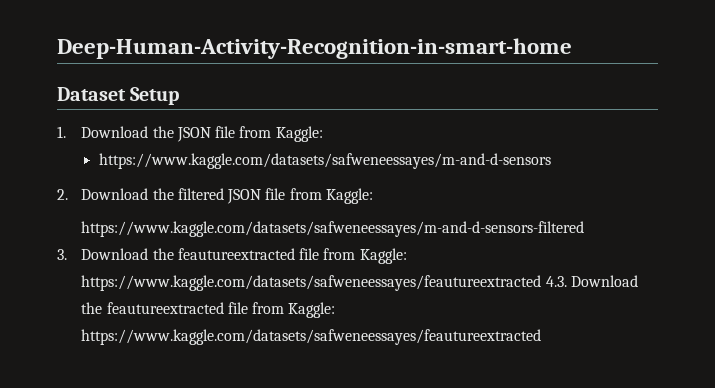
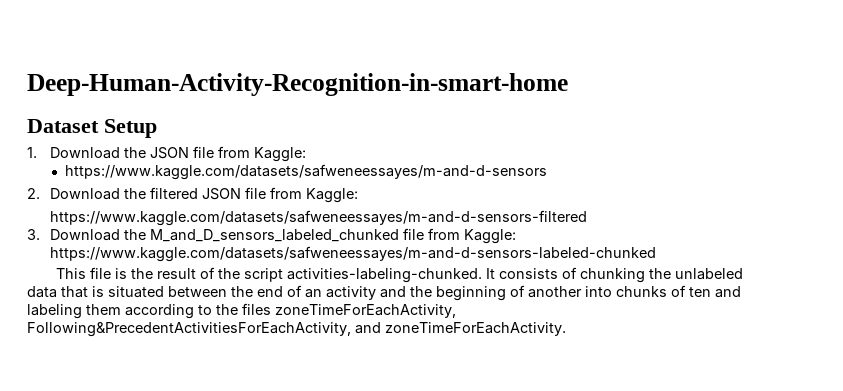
[177,248,407,264] [81,275,638,291] [81,302,336,318] [81,329,542,345] feautureextracted file from Kaggle: https://www.kaggle.com/datasets/safweneessayes/feautureextracted 4.3. Download the feautureextracted file from Kaggle: https://www.kaggle.com/datasets/safweneessayes/feautureextracted -> [149,228,516,244] [49,246,656,262] [56,267,744,283] [27,285,741,301] [27,303,456,319] [27,322,566,337] M_and_D_sensors_labeled_chunked file from Kaggle: https://www.kaggle.com/datasets/safweneessayes/m-and-d-sensors-labeled-chunked // This file is the result of the script activities-labeling-chunked. It consists of chunking the unlabeled data that is situated between the end of an activity and the beginning of another into chunks of ten and labeling them according to the files zoneTimeForEachActivity, Following&PrecedentActivitiesForEachActivity, and zoneTimeForEachActivity.

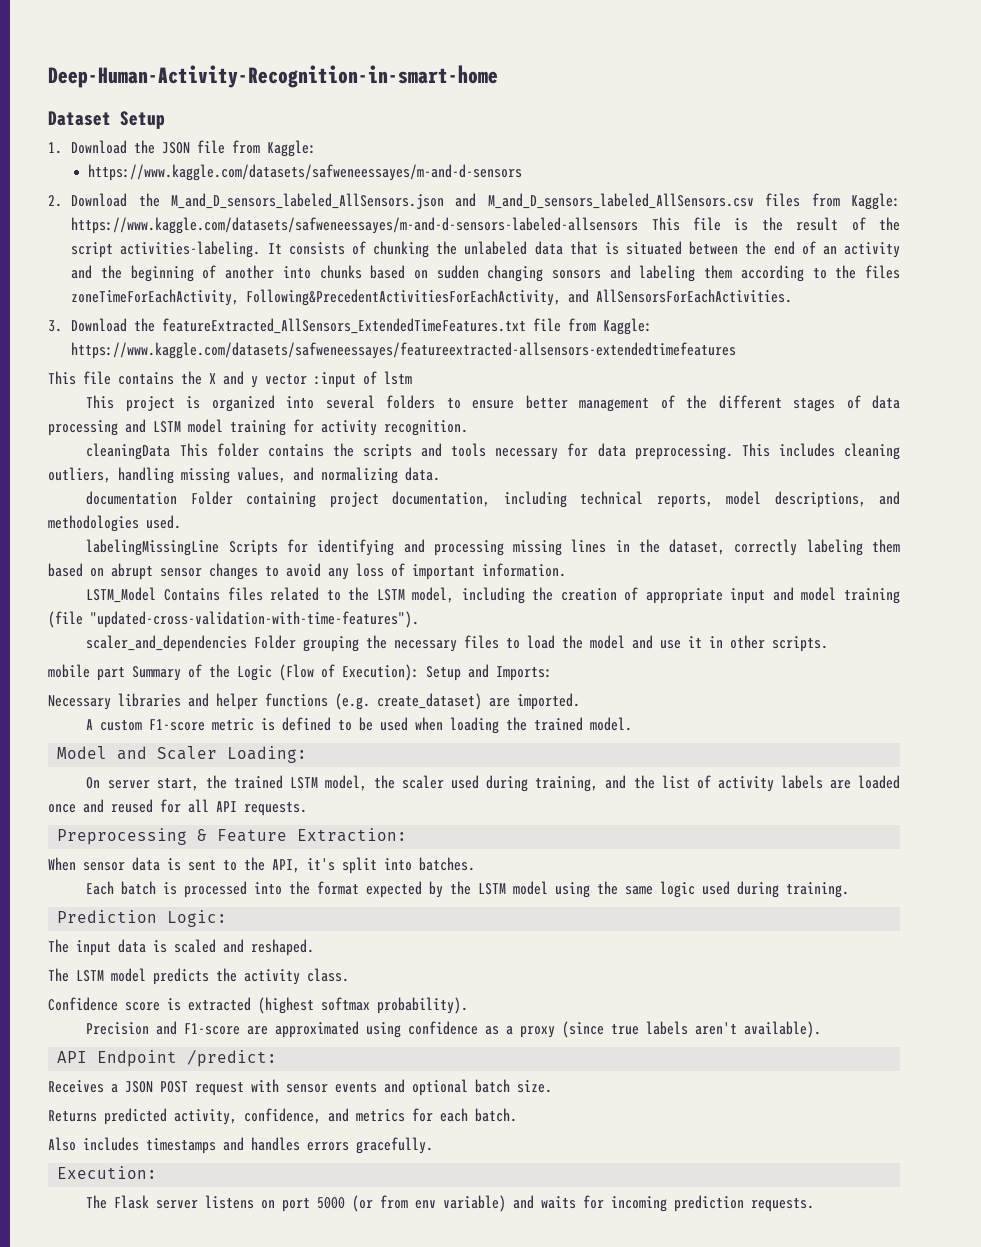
[149,187,358,203] [49,210,587,226] [27,228,516,244] [49,246,656,262] filtered JSON file from Kaggle: // https://www.kaggle.com/datasets/safweneessayes/m-and-d-sensors-filtered // 3. Download the M_and_D_sensors_labeled_chunked file from Kaggle: https://www.kaggle.com/datasets/safweneessayes/m-and-d-sensors-labeled-chunked // -> [171,193,900,210] [71,217,639,234] M_and_D_sensors_labeled_AllSensors.json and M_and_D_sensors_labeled_AllSensors.csv files from Kaggle: https://www.kaggle.com/datasets/safweneessayes/m-and-d-sensors-labeled-allsensors
[287,268,483,283] activities-labeling-chunked. -> [120,241,261,258] activities-labeling.
[671,285,711,297] of ten -> [370,265,602,282] based on sudden changing sonsors
[385,322,566,336] zoneTimeForEachActivity. -> [596,289,793,303] [48,318,653,335] [71,342,737,359] [48,371,412,388] [86,395,901,412] [48,419,468,436] [86,443,901,460] [48,467,440,484] [86,491,901,508] [48,515,181,532] [86,539,900,556] [48,563,566,580] [86,587,901,604] [48,611,419,628] [86,635,829,652] [48,664,552,681] [48,693,580,710] [86,717,633,734] [57,746,308,763] [86,775,900,792] [48,799,307,816] [57,828,408,845] [48,857,475,874] [86,881,850,898] [57,910,228,927] [48,939,314,956] [48,968,349,985] [48,997,468,1014] [86,1021,822,1038] [57,1050,278,1067] [48,1079,552,1096] [48,1108,517,1125] [48,1137,433,1154] [57,1166,158,1179] [86,1195,815,1212] AllSensorsForEachActivities. // 3. Download the featureExtracted_AllSensors_ExtendedTimeFeatures.txt file from Kaggle: https://www.kaggle.com/datasets/safweneessayes/featureextracted-allsensors-extendedtimefeatures // This file contains the X and y vector :input of lstm // This project is organized into several folders to ensure better management of the different stages of data processing and LSTM model training for activity recognition. // cleaningData This folder contains the scripts and tools necessary for data preprocessing. This includes cleaning outliers, handling missing values, and normalizing data. // documentation Folder containing project documentation, including technical reports, model descriptions, and methodologies used. // labelingMissingLine Scripts for identifying and processing missing lines in the dataset, correctly labeling them based on abrupt sensor changes to avoid any loss of important information. // LSTM_Model Contains files related to the LSTM model, including the creation of appropriate input and model training (file "updated-cross-validation-with-time-features"). // scaler_and_dependencies Folder grouping the necessary files to load the model and use it in other scripts. // mobile part Summary of the Logic (Flow of Execution): Setup and Imports: // Necessary libraries and helper functions (e.g. create_dataset) are imported. // A custom F1-score metric is defined to be used when loading the trained model. // Model and Scaler Loading: // On server start, the trained LSTM model, the scaler used during training, and the list of activity labels are loaded once and reused for all API requests. // Preprocessing & Feature Extraction: // When sensor data is sent to the API, it's split into batches. // Each batch is processed into the format expected by the LSTM model using the same logic used during training. // Prediction Logic: // The input data is scaled and reshaped. // The LSTM model predicts the activity class. // Confidence score is extracted (highest softmax probability). // Precision and F1-score are approximated using confidence as a proxy (since true labels aren't available). // API Endpoint /predict: // Receives a JSON POST request with sensor events and optional batch size. // Returns predicted activity, confidence, and metrics for each batch. // Also includes timestamps and handles errors gracefully. // Execution: // The Flask server listens on port 5000 (or from env variable) and waits for incoming prediction requests.

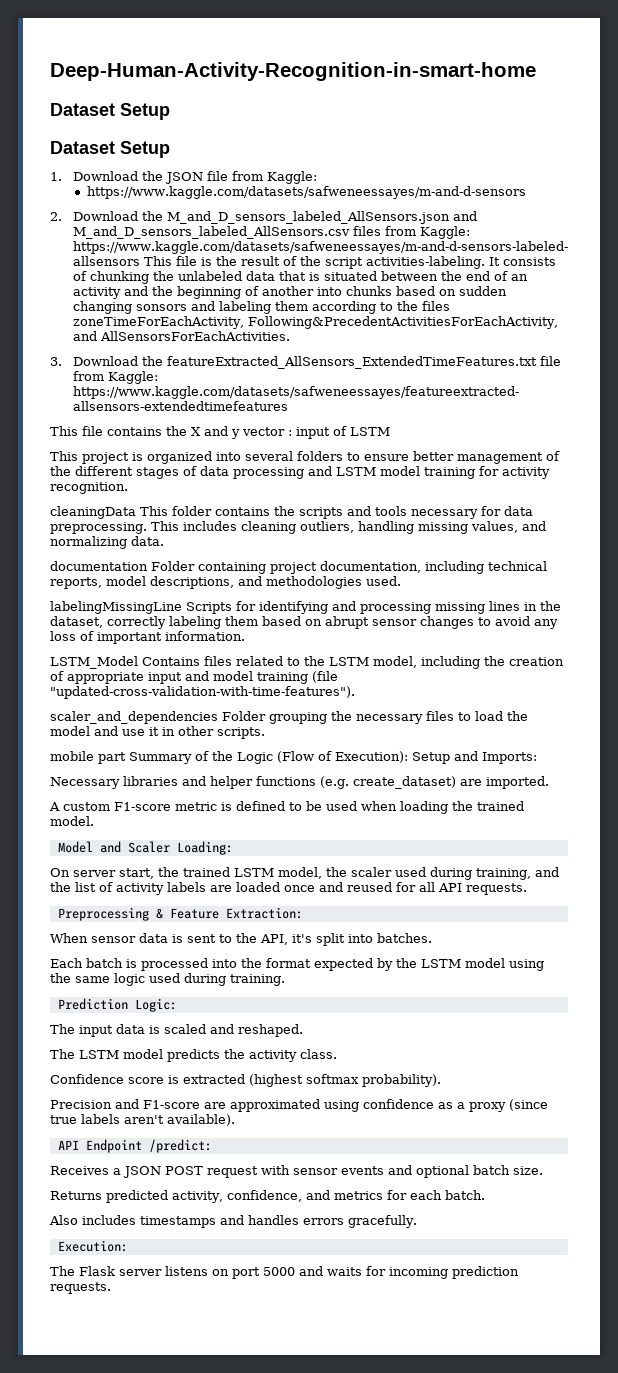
(165, 120) none -> [50,141,170,158] // Dataset Setup
[314,371,412,388] :input of lstm -> [288,426,390,439] : input of LSTM
[352,1195,507,1212] (or from env variable) -> (295, 1271) none

